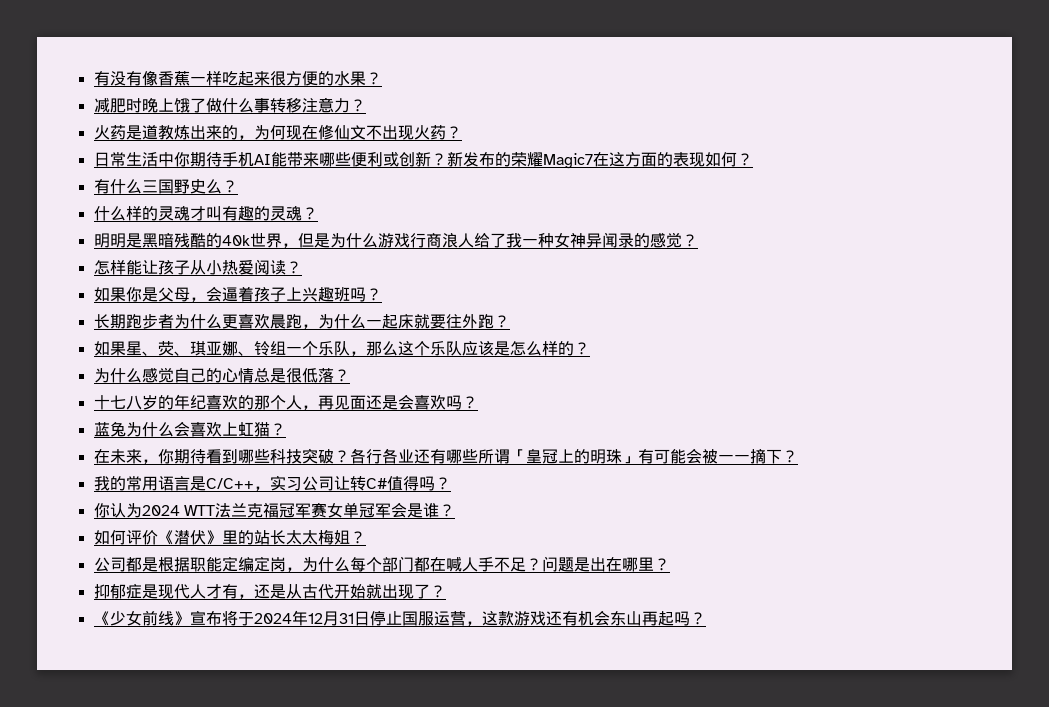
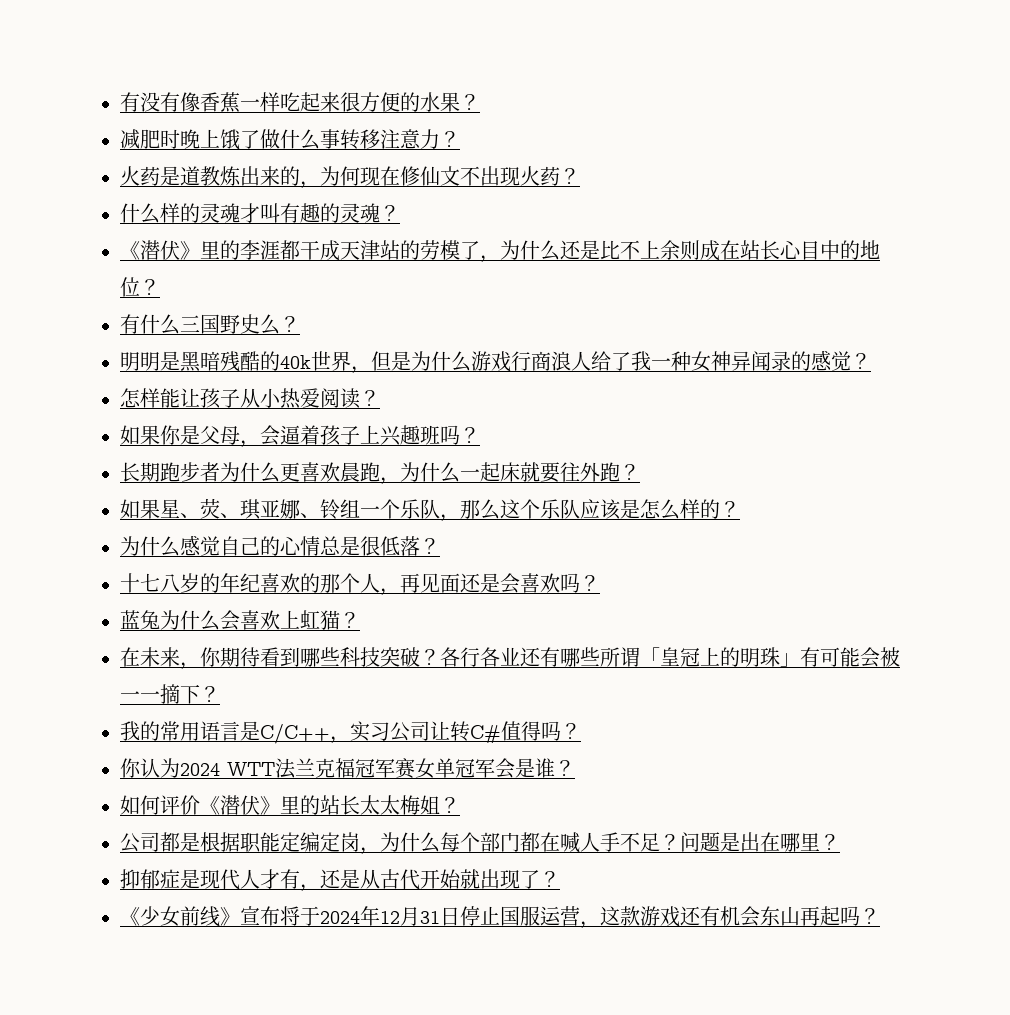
[93,151,753,169] [93,179,238,194] // 日常生活中你期待手机AI能带来哪些便利或创新？新发布的荣耀Magic7在这方面的表现如何？ // 有什么三国野史么？ -> (580, 176) none
(318, 213) none -> [120,240,880,263] [120,277,160,297] [120,314,300,335] // 《潜伏》里的李涯都干成天津站的劳模了，为什么还是比不上余则成在站长心目中的地位？ // 有什么三国野史么？

